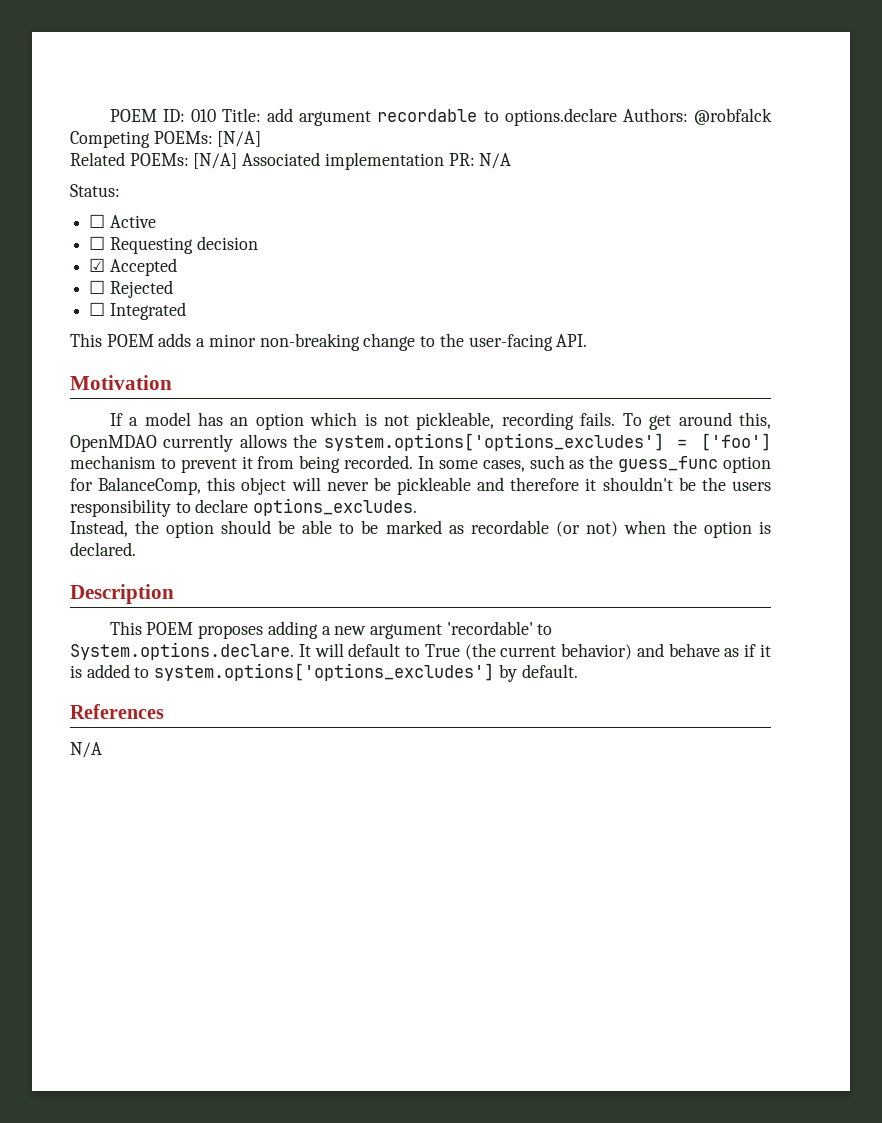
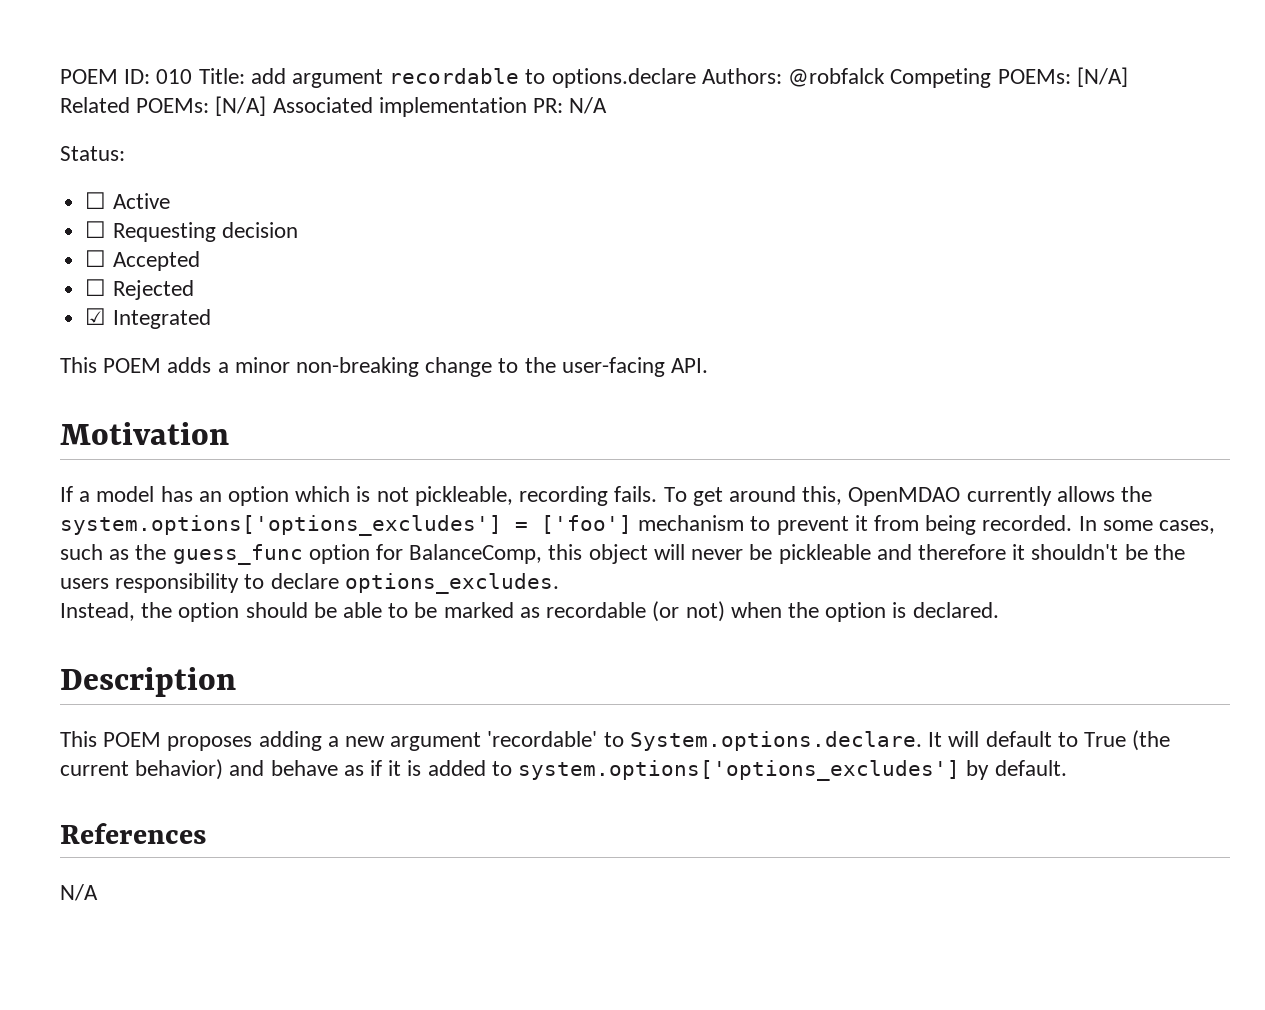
[89,258,106,272] ☑ -> [85,250,107,267] ☐
[89,302,106,316] ☐ -> [85,308,107,325] ☑

